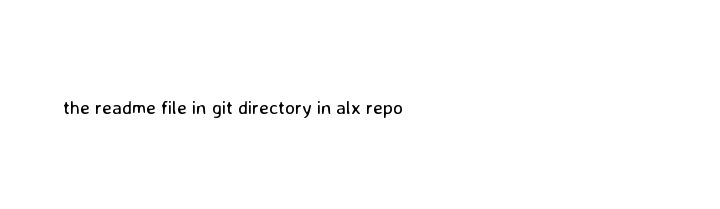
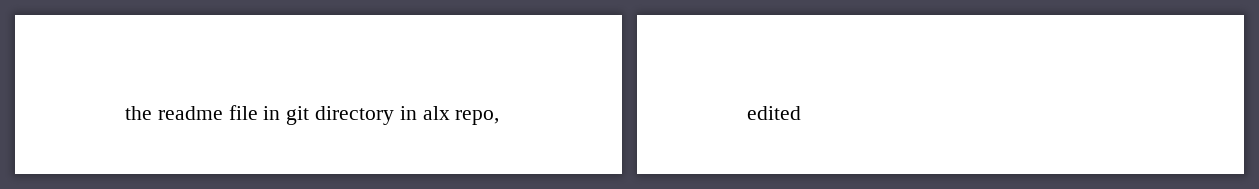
[366,105,404,118] repo -> [455,106,801,125] repo, edited

